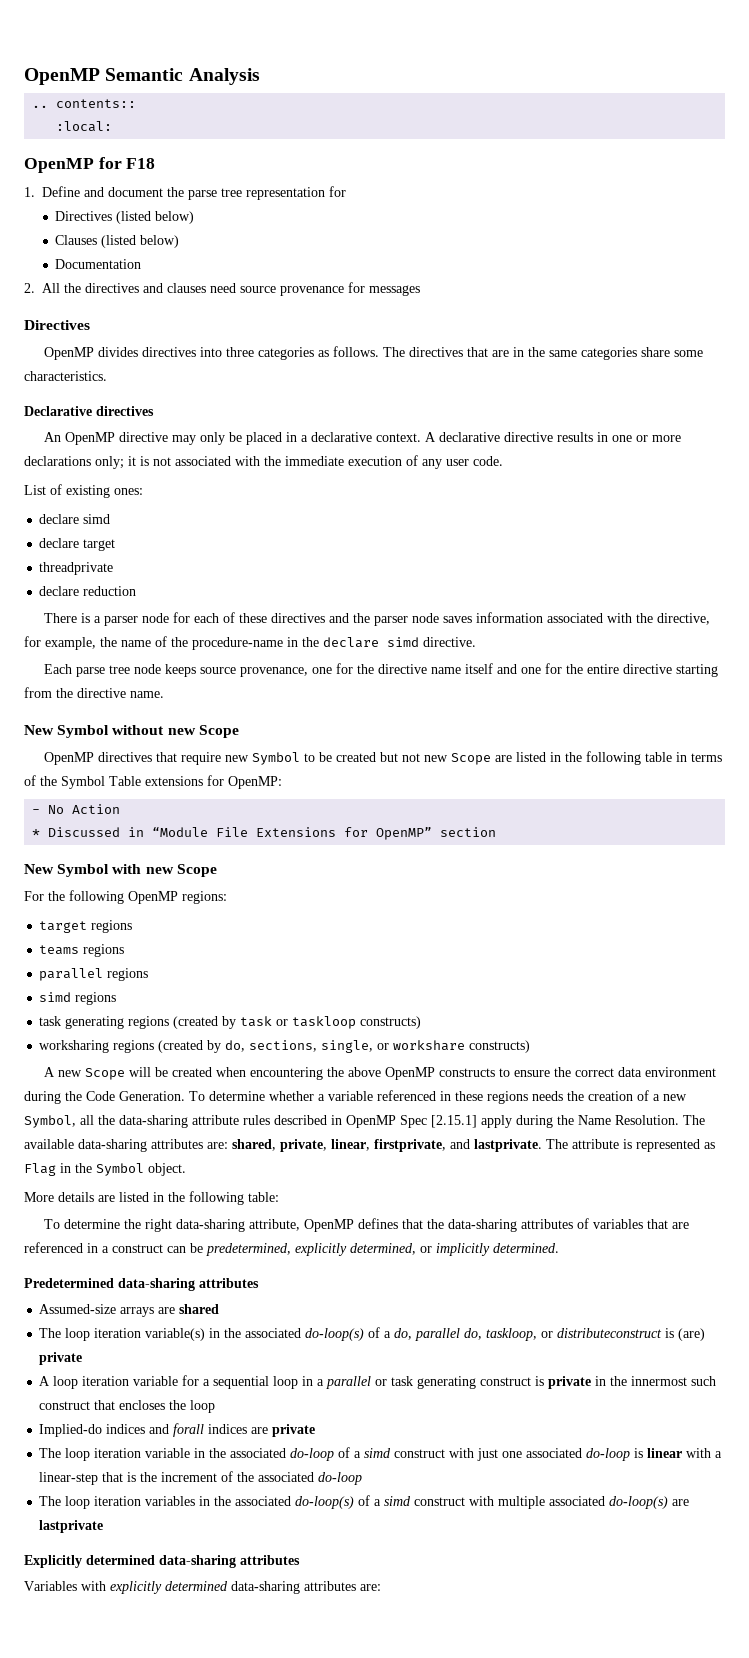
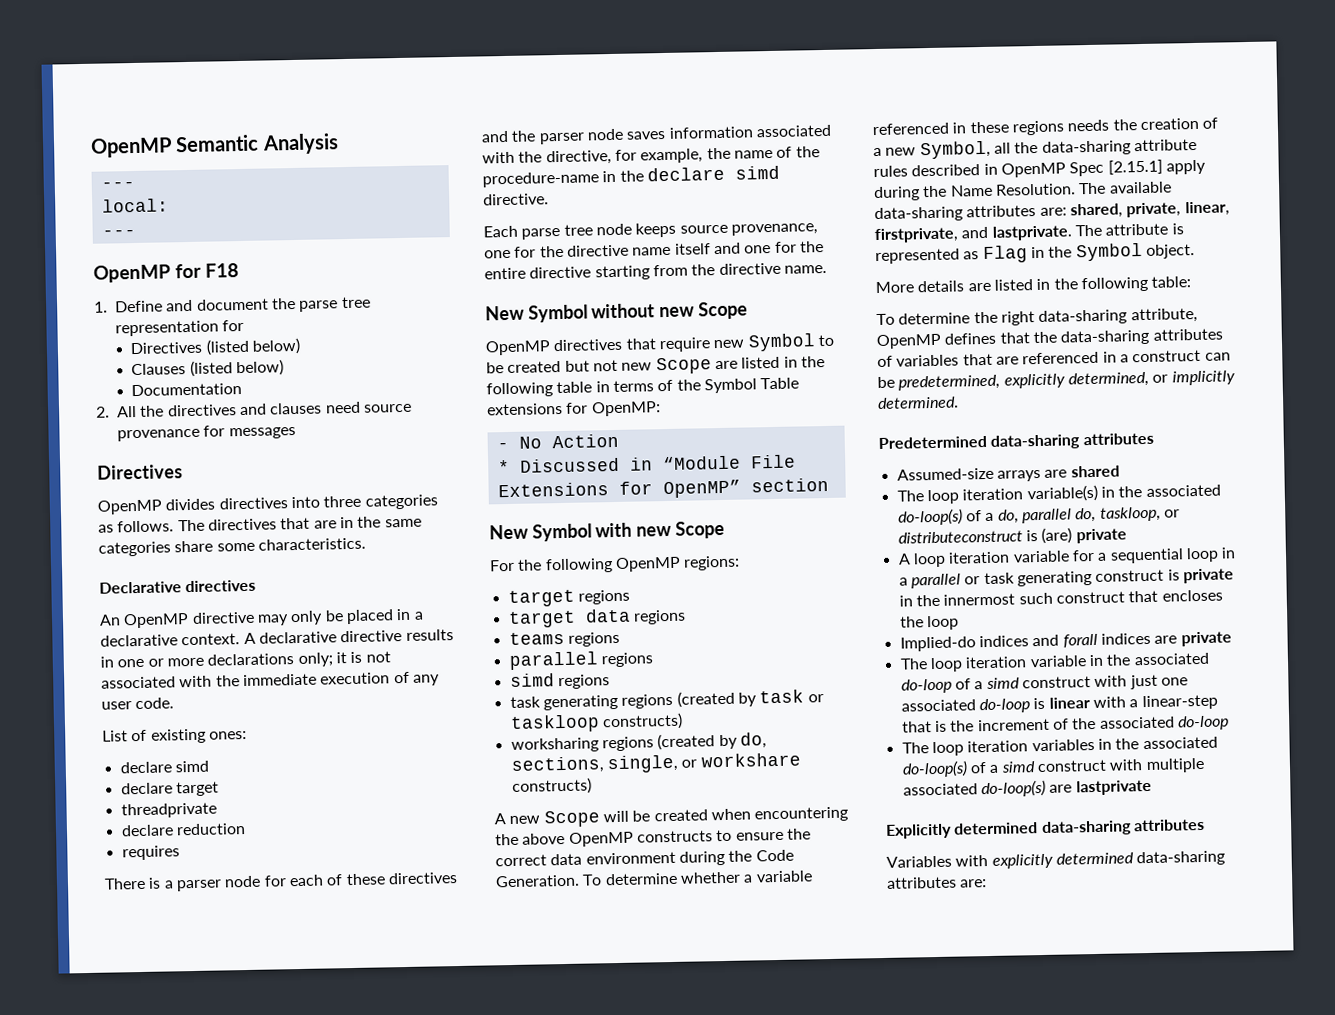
[32,99,137,108] [56,121,113,132] .. contents:: // :local: -> [100,180,135,189] [101,198,169,213] [101,228,136,237] --- // local: // ---
(137, 591) none -> [121,845,180,861] // requires
(133, 926) none -> [507,608,686,629] // target data regions

